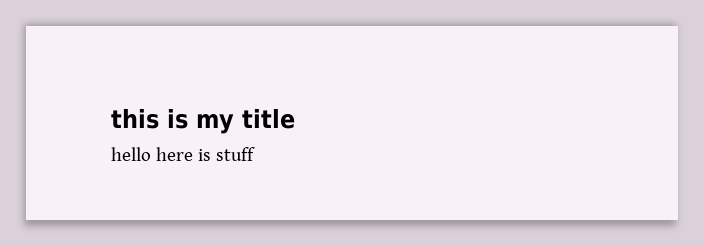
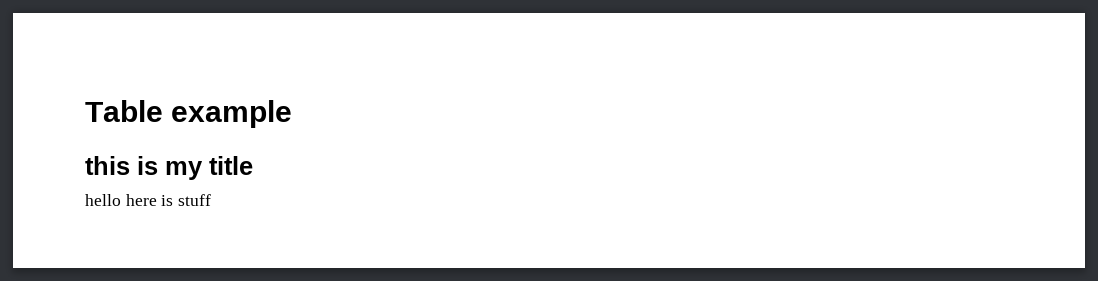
(111, 119) none -> [85,100,293,128] Table example //

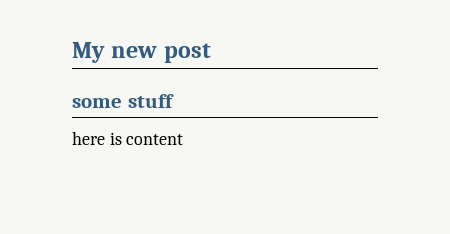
[85,100,293,128] [85,156,253,180] [85,194,121,206] Table example // this is my title // hello -> [72,42,211,63] [72,94,174,108] My new post // some stuff //
[178,194,212,206] stuff -> [126,134,184,145] content

